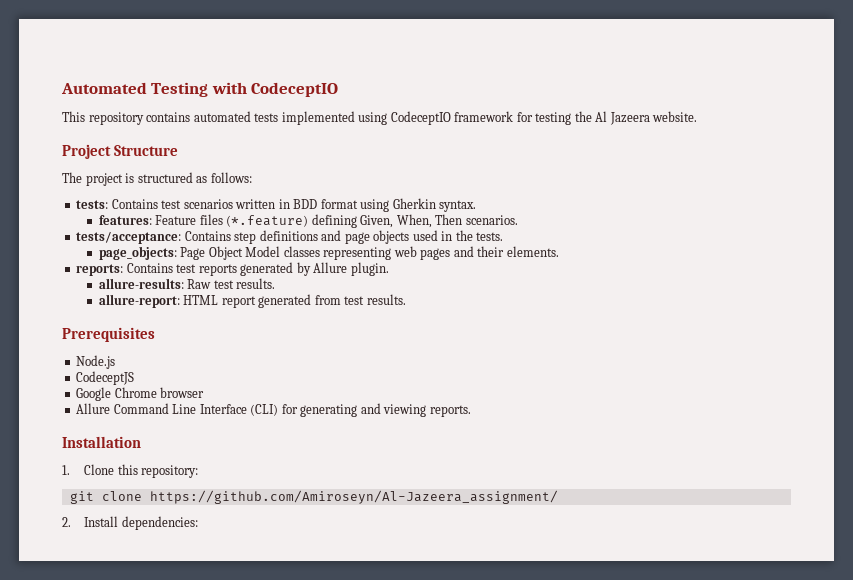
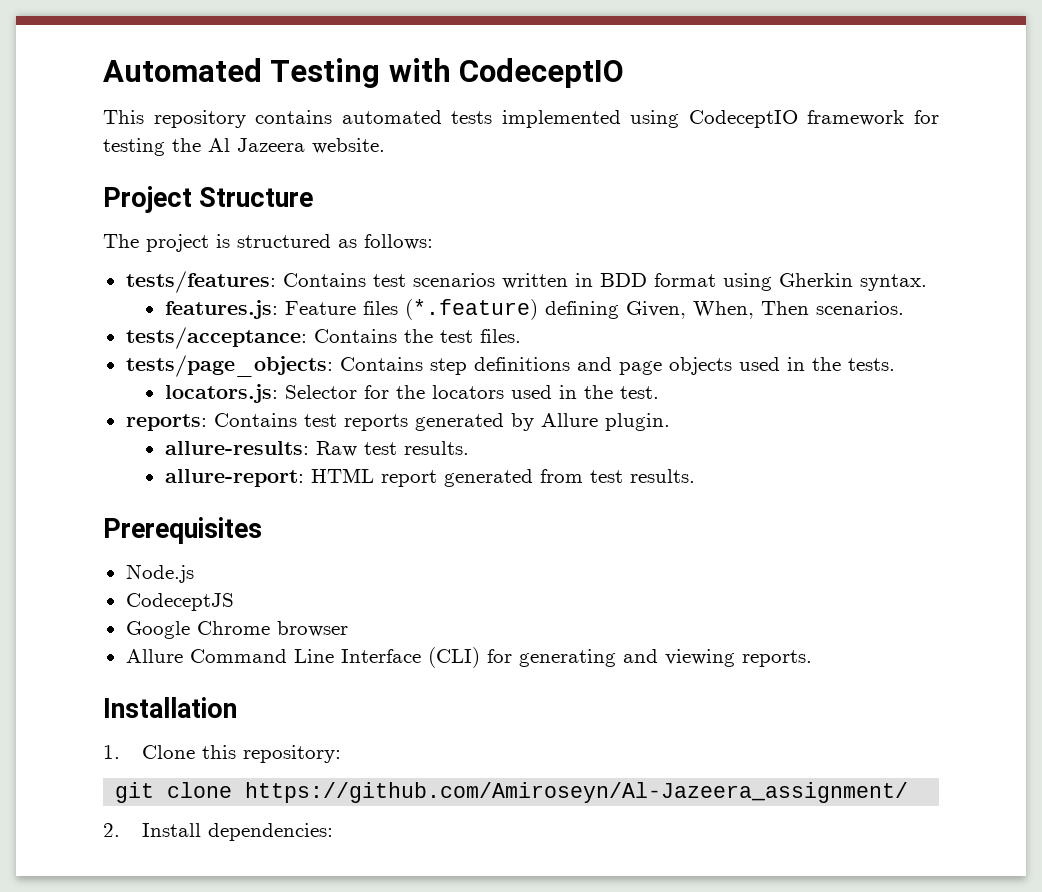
[76,200,109,209] tests: -> [125,271,276,293] tests/features:
[98,215,152,225] features: -> [164,300,278,319] features.js:
(231, 236) none -> [403,329,521,343] [125,355,423,377] the test files. // tests/page_objects: Contains
[98,246,559,260] page_objects: Page Object Model classes representing web pages and their elements. -> [164,384,659,403] locators.js: Selector for the locators used in the test.

